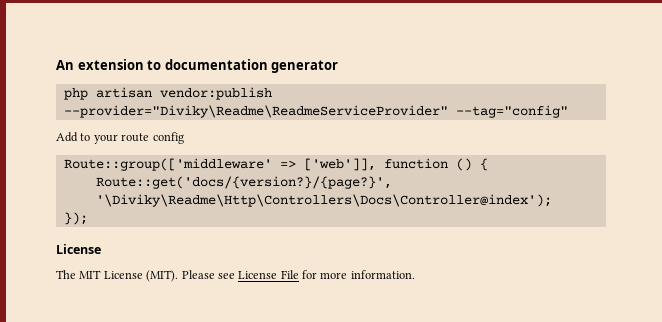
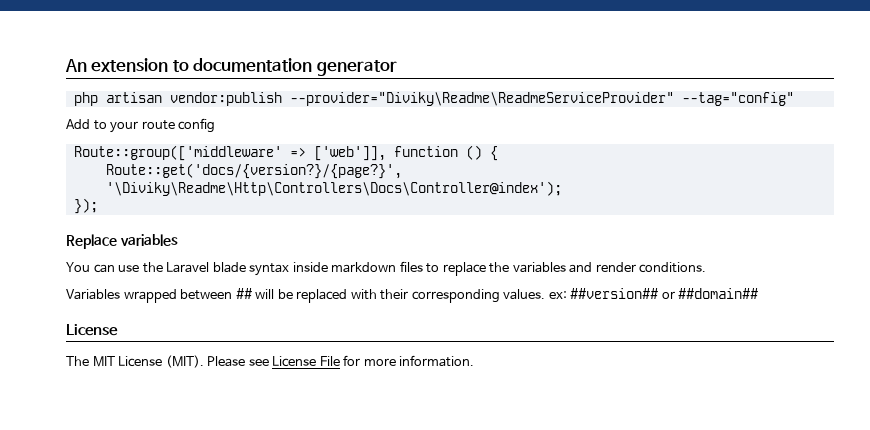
(88, 218) none -> [66,234,178,249] [66,261,707,276] [66,288,759,303] // Replace variables // You can use the Laravel blade syntax inside markdown files to replace the variables and render conditions. // Variables wrapped between ## will be replaced with their corresponding values. ex: ##version## or ##domain##

